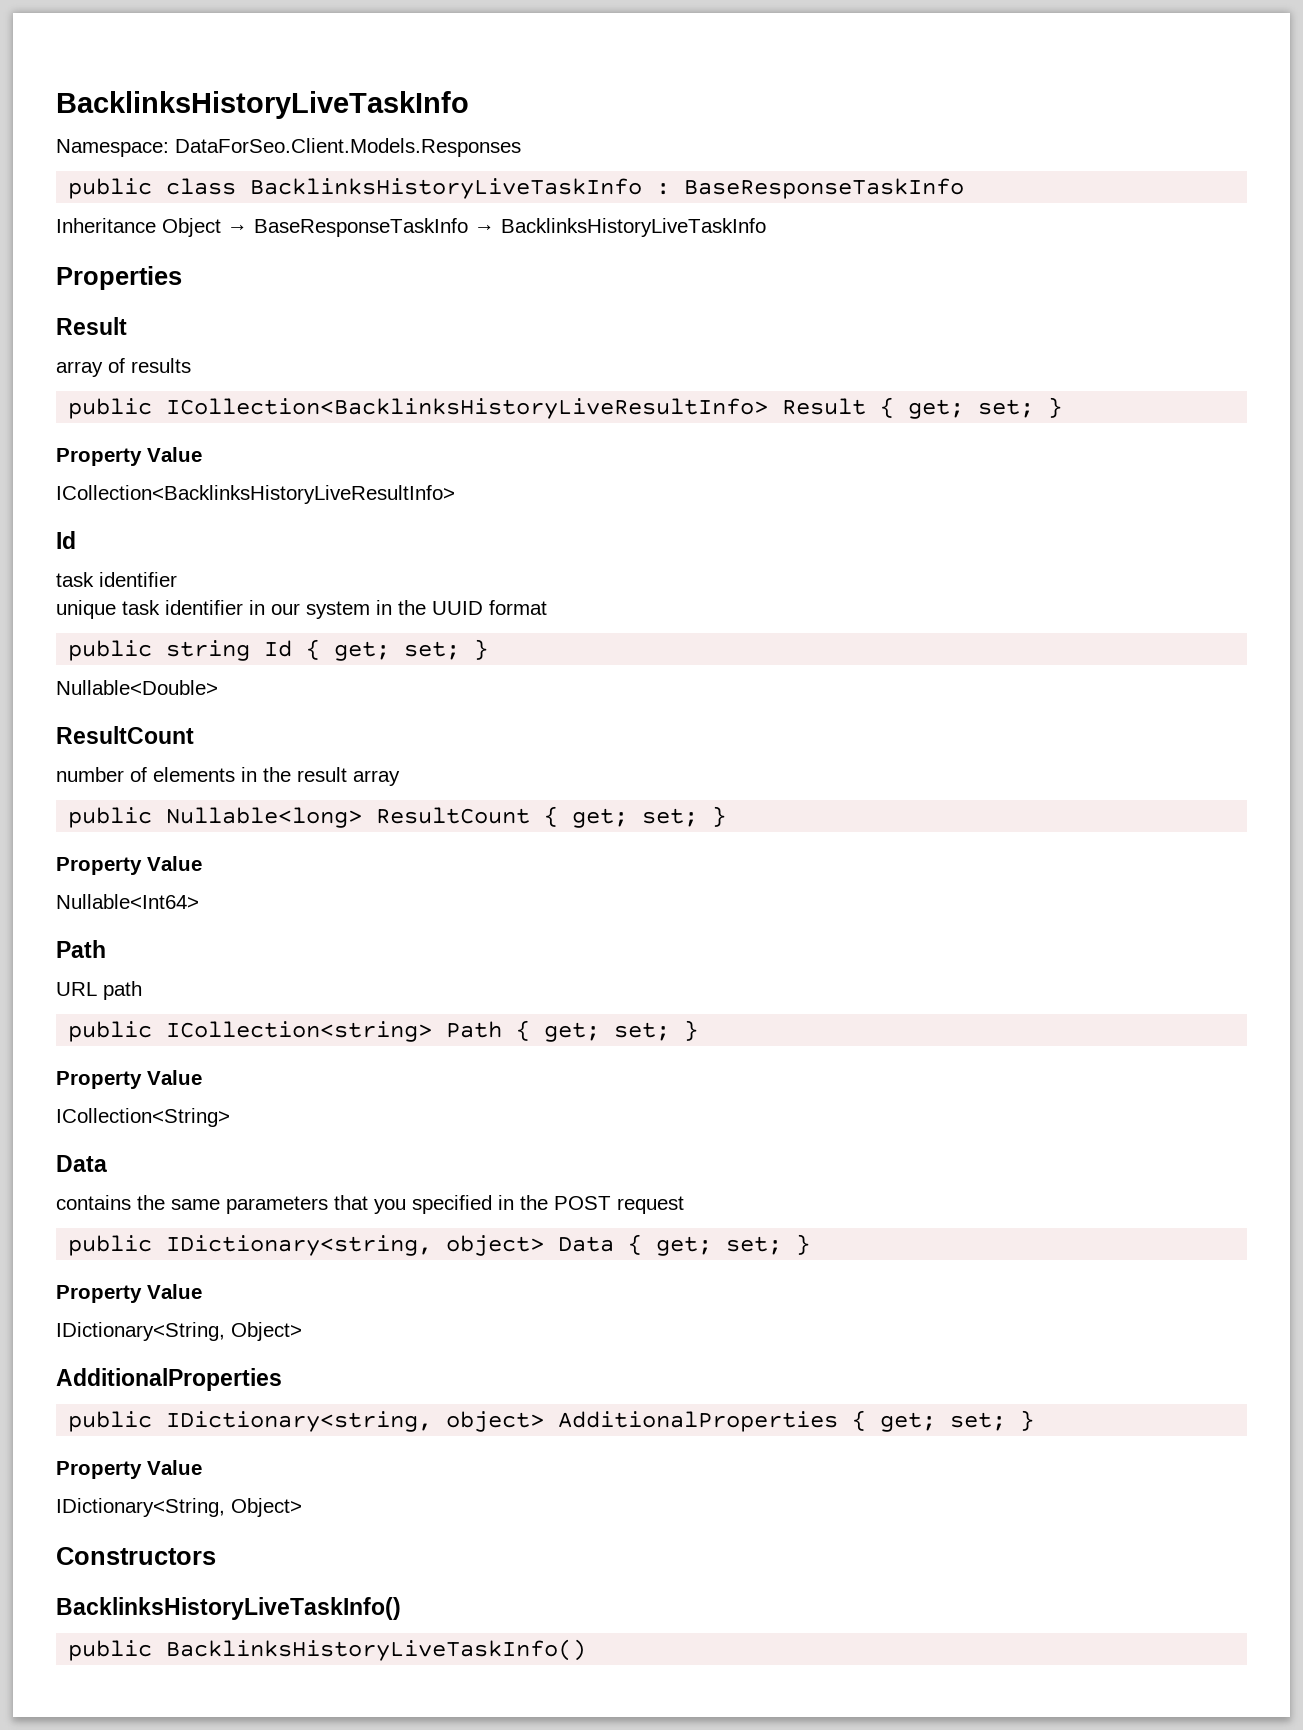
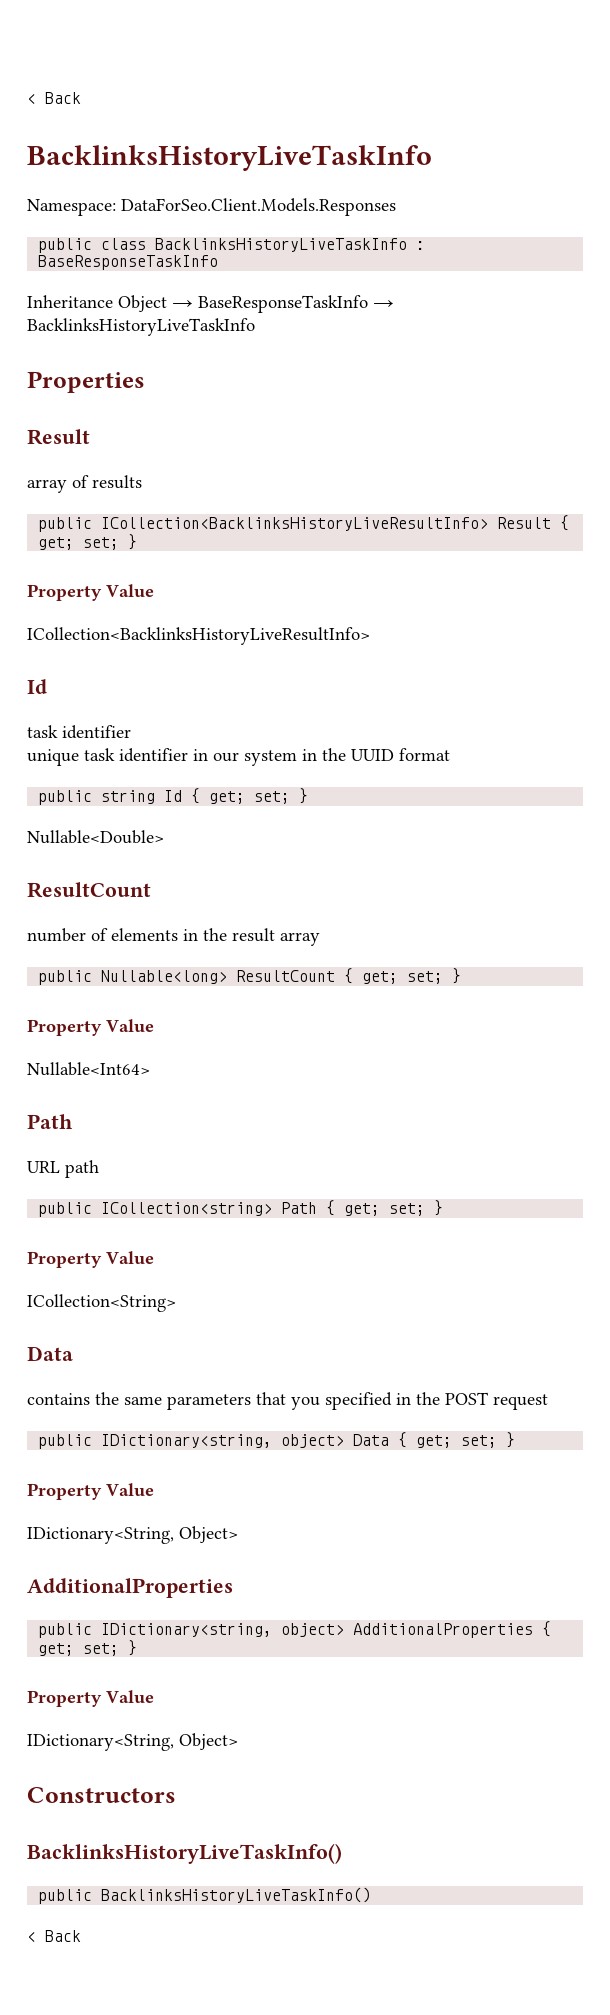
(56, 105) none -> [27,92,81,104] < Back //
(587, 1650) none -> [27,1930,81,1942] // < Back

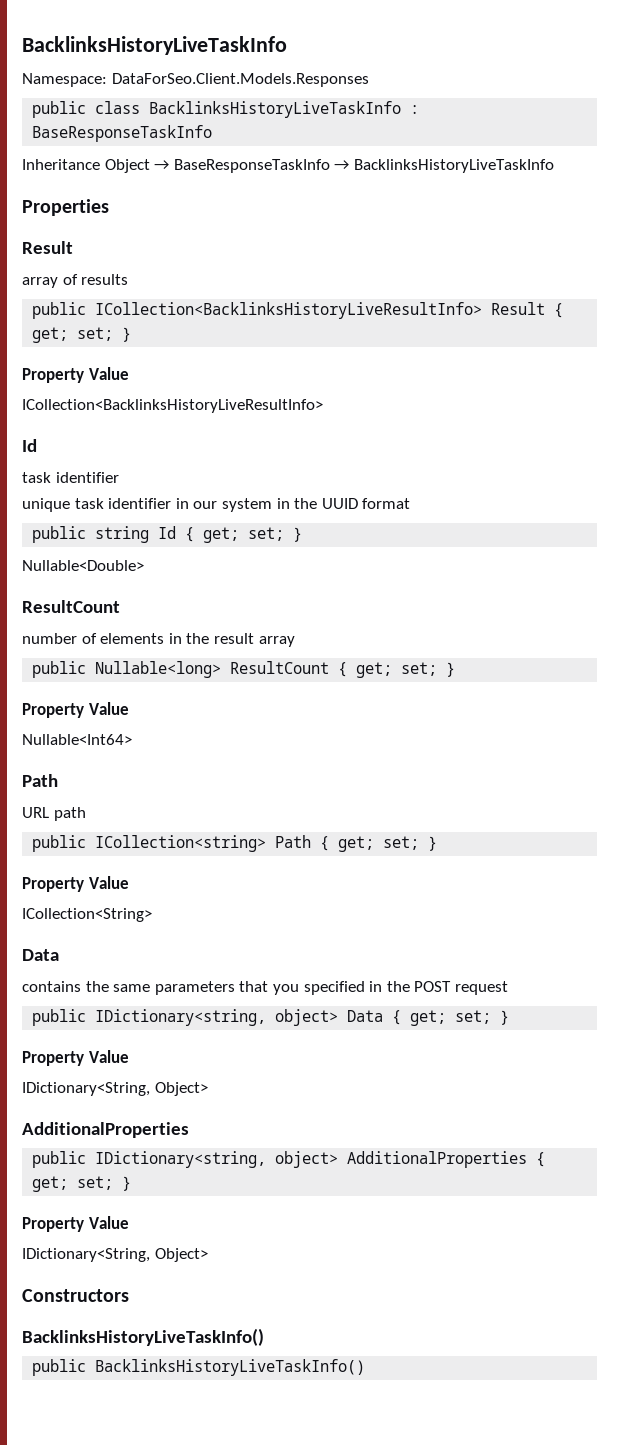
[27,92,81,104] < Back // -> (22, 45) none
[27,1930,81,1942] // < Back -> (366, 1367) none

